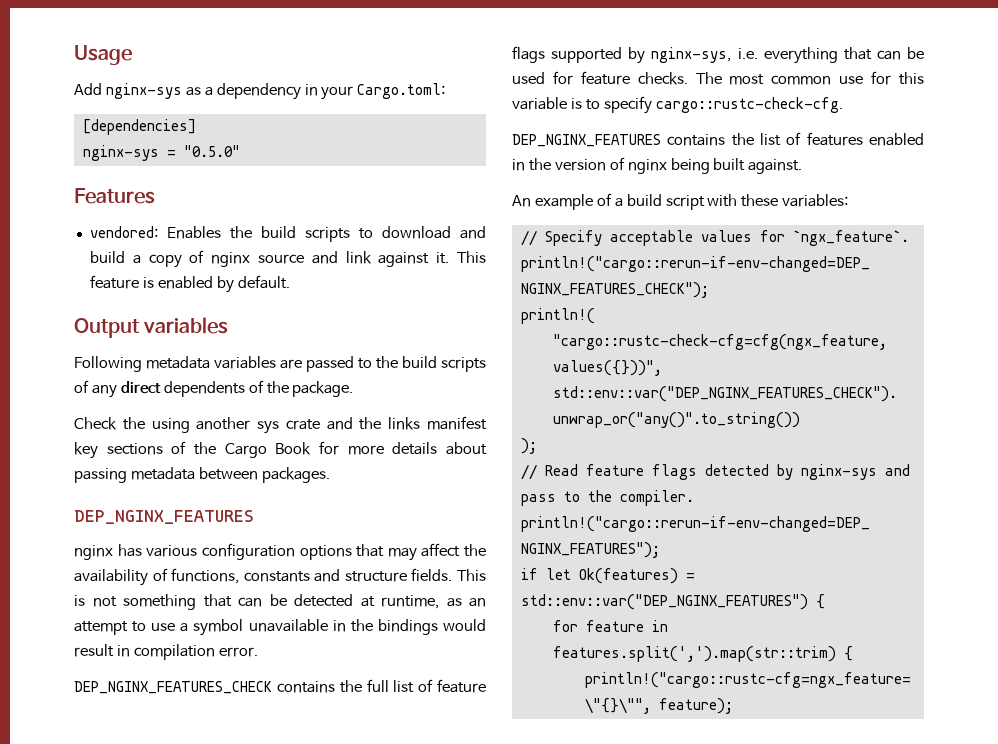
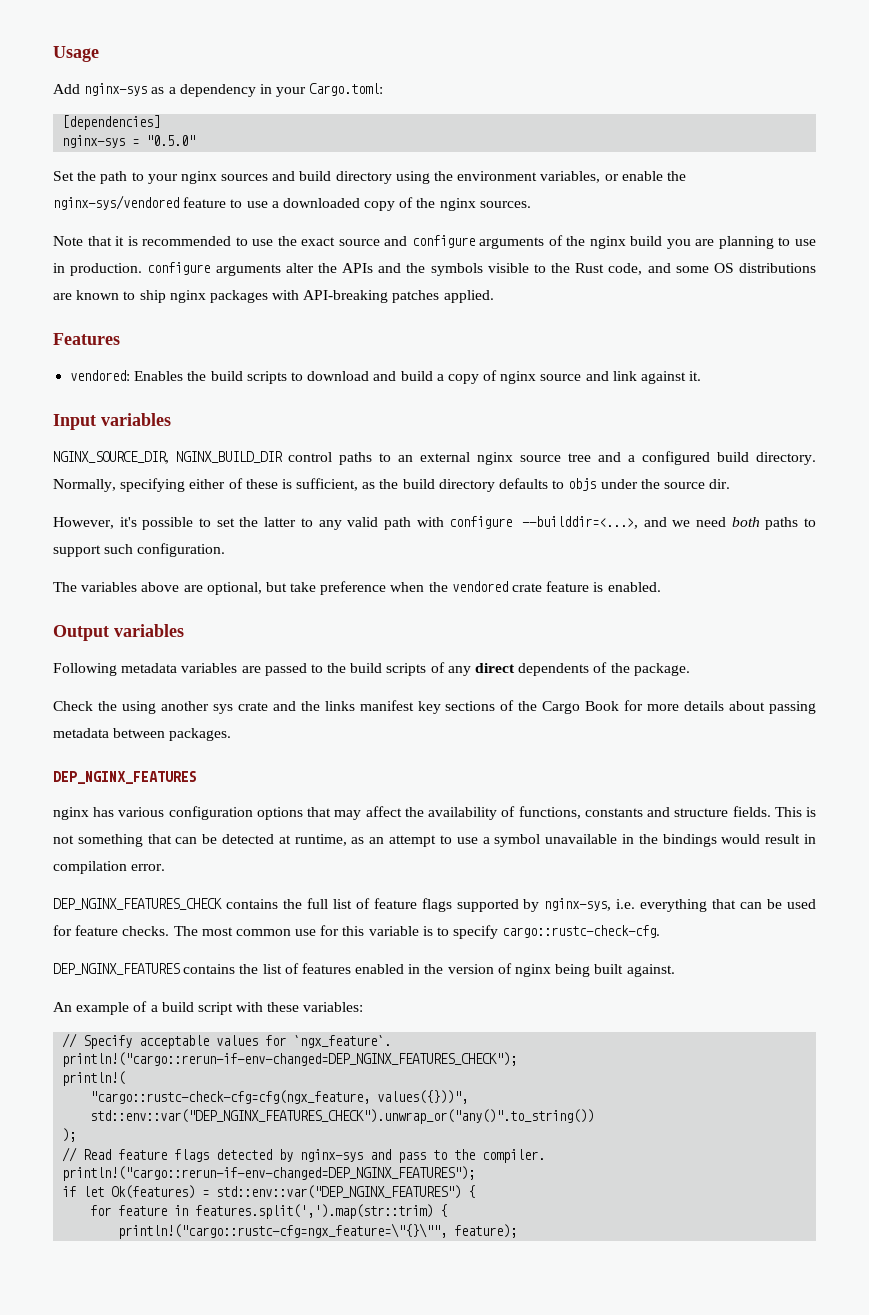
(240, 151) none -> [53,171,686,184] [53,195,531,211] [53,235,816,249] [53,262,816,276] [53,290,494,303] // Set the path to your nginx sources and build directory using the environment variables, or enable the nginx-sys/vendored feature to use a downloaded copy of the nginx sources. // Note that it is recommended to use the exact source and configure arguments of the nginx build you are planning to use in production. configure arguments alter the APIs and the symbols visible to the Rust code, and some OS distributions are known to ship nginx packages with API-breaking patches applied.
[457,251,487,263] [89,275,290,293] This feature is enabled by default. -> [53,413,171,430] [53,451,816,465] [53,478,731,492] [53,516,817,530] [53,543,226,557] [53,581,661,595] // Input variables // NGINX_SOURCE_DIR, NGINX_BUILD_DIR control paths to an external nginx source tree and a configured build directory. Normally, specifying either of these is sufficient, as the build directory defaults to objs under the source dir. // However, it's possible to set the latter to any valid path with configure --builddir=<...>, and we need both paths to support such configuration. // The variables above are optional, but take preference when the vendored crate feature is enabled.

